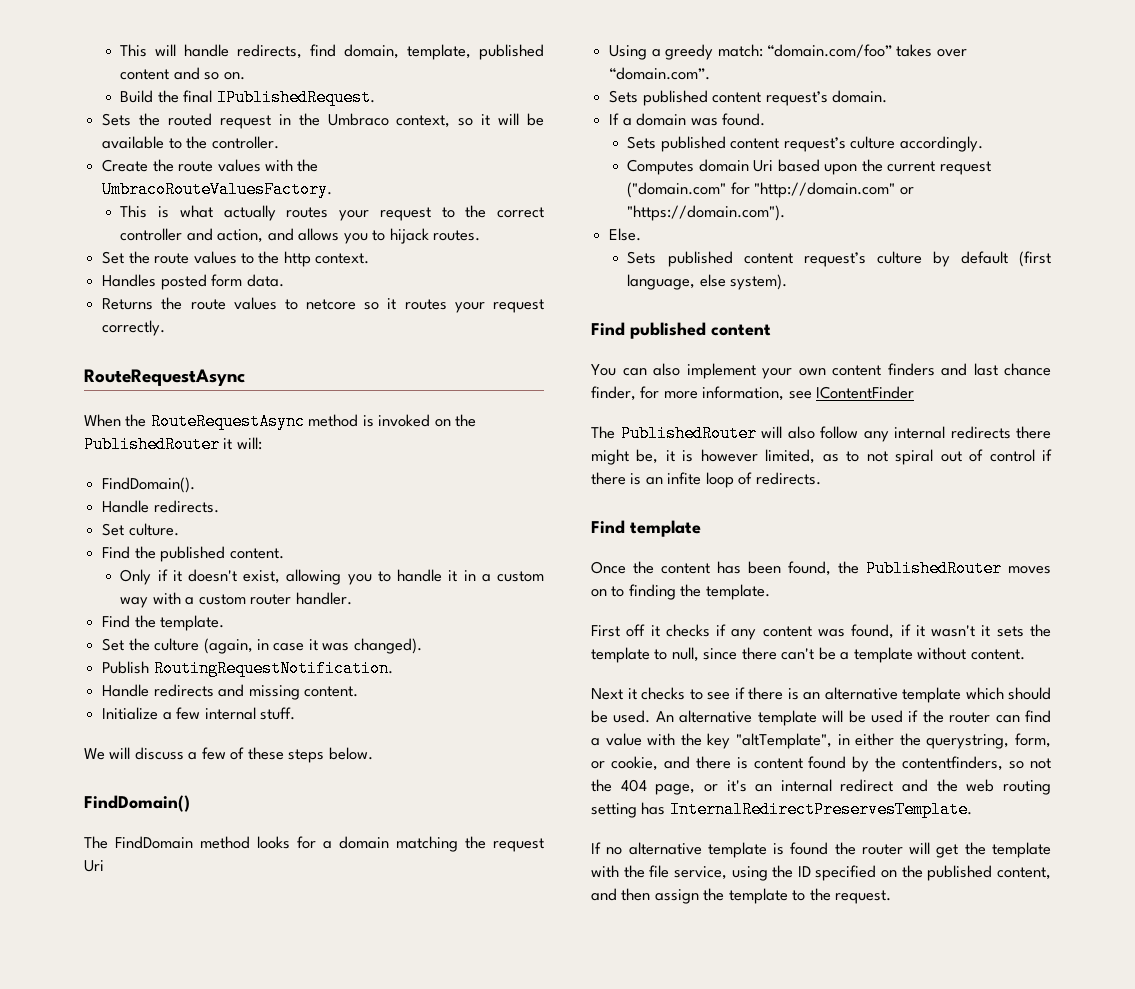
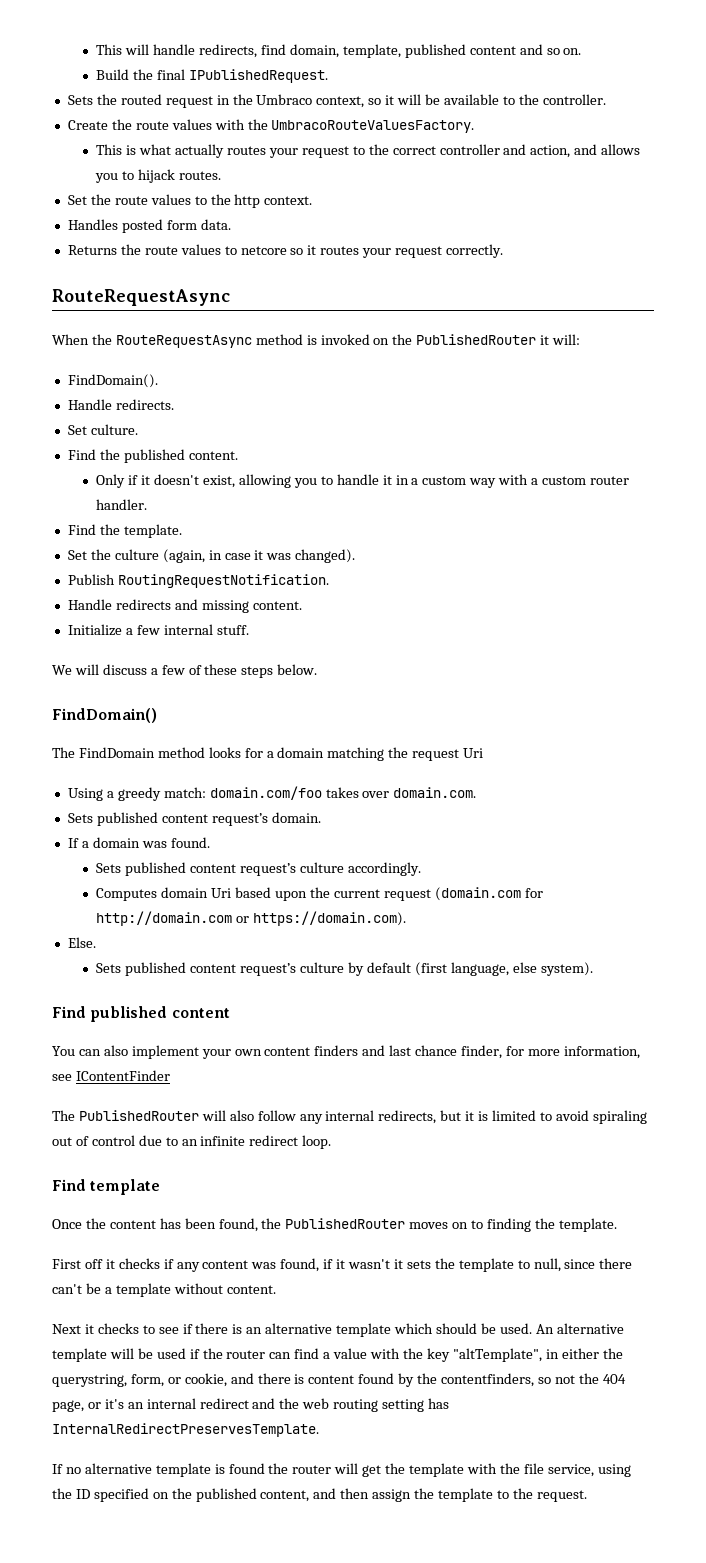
[766,44,892,58] “domain.com/foo” -> [209,786,322,800] domain.com/foo
[609,67,711,80] “domain.com”. -> [393,787,477,798] domain.com.
[627,182,914,198] [627,205,786,221] ("domain.com" for "http://domain.com" or "https://domain.com"). -> [434,887,543,901] [96,911,407,926] (domain.com for http://domain.com or https://domain.com).
[950,426,1051,439] [591,449,1052,465] [591,472,821,488] redirects there might be, it is however limited, as to not spiral out of control if there is an infite loop of redirects. -> [378,1110,647,1124] [52,1135,332,1149] redirects, but it is limited to avoid spiraling out of control due to an infinite redirect loop.

